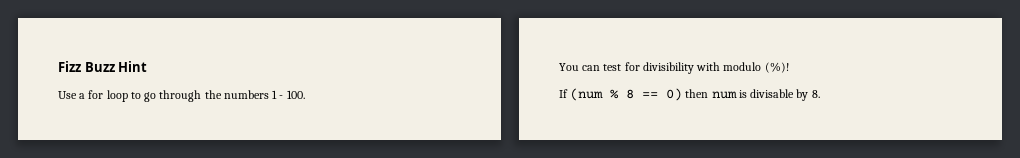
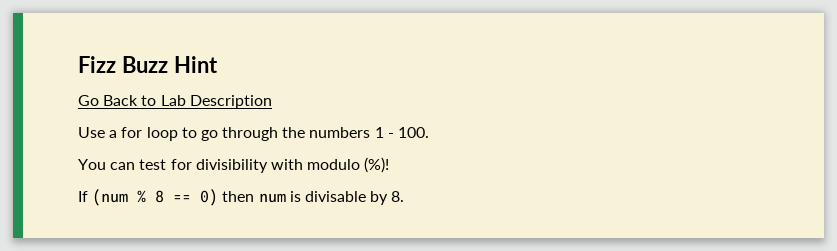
(148, 66) none -> [78,95,272,109] // Go Back to Lab Description

